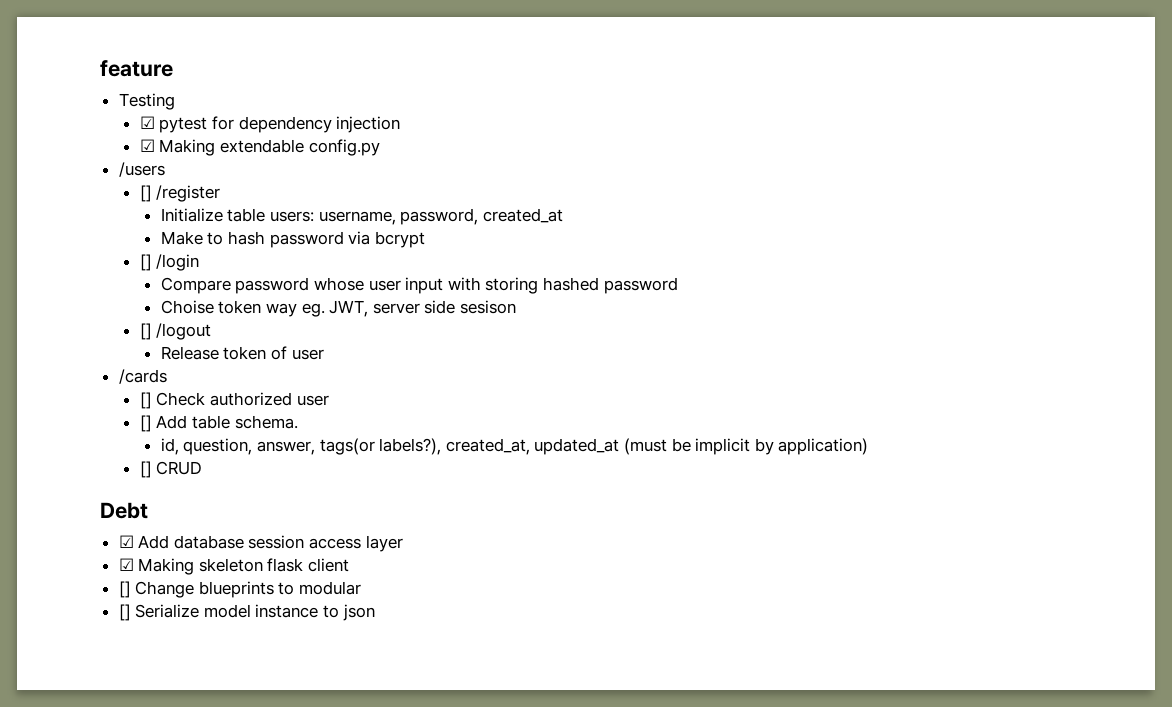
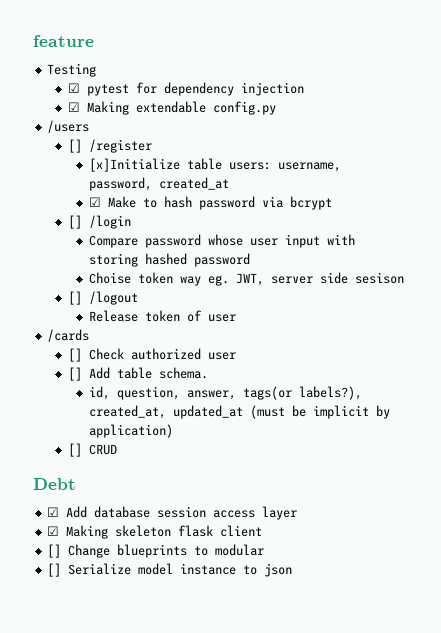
[160,208,223,222] Initialize -> [88,158,180,172] [x]Initialize
(563, 215) none -> [88,197,101,207] ☑

